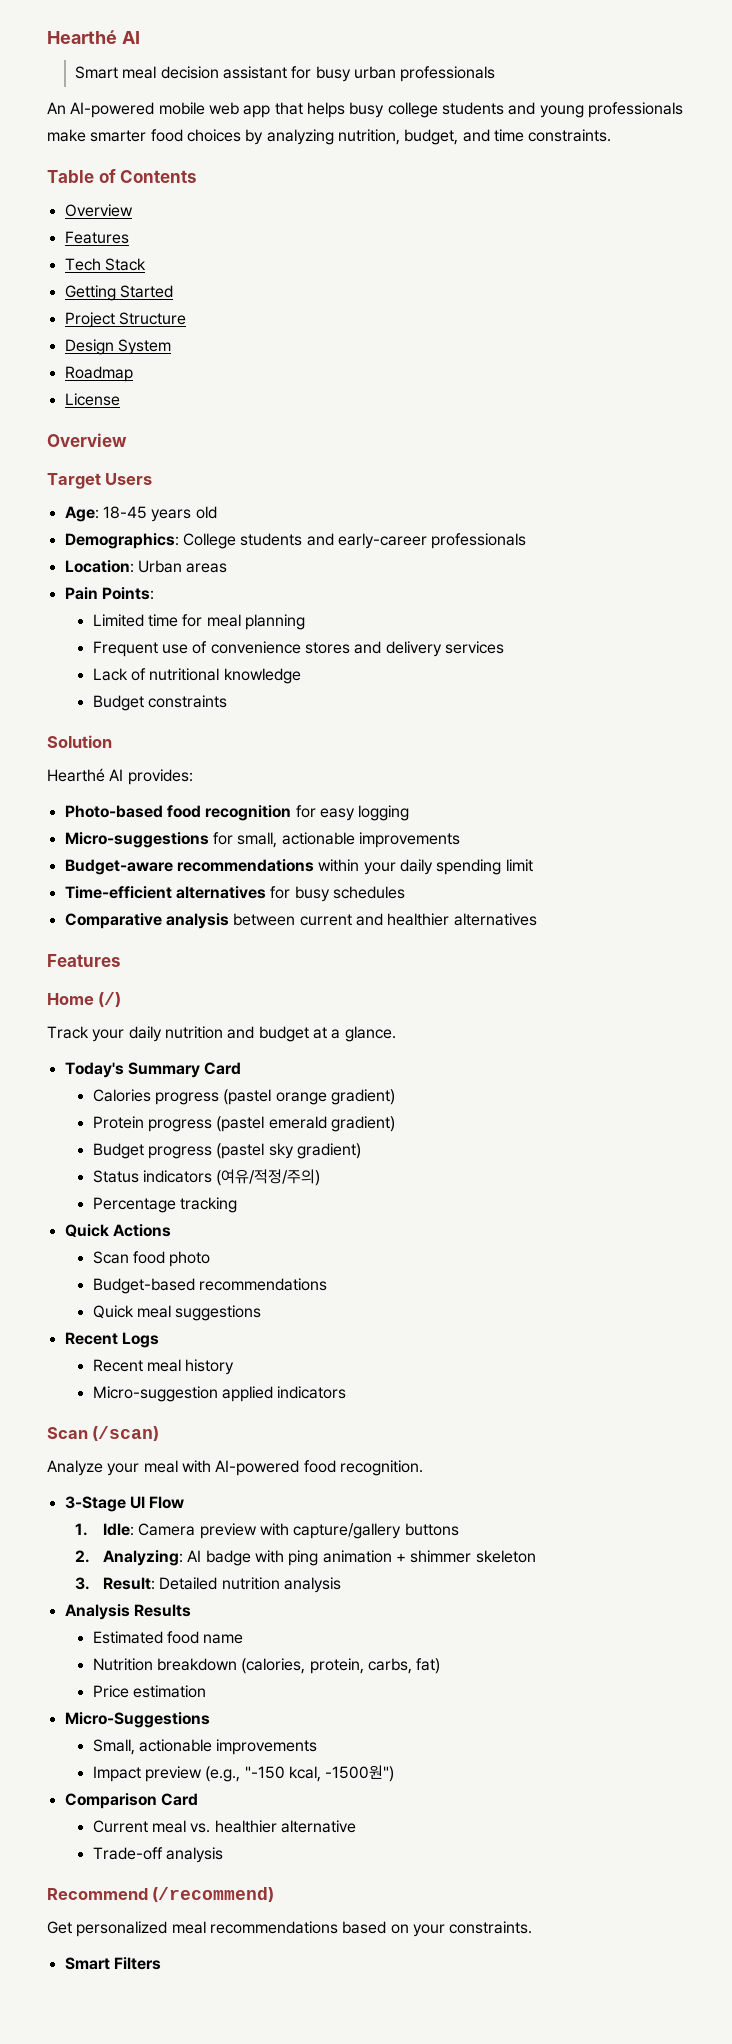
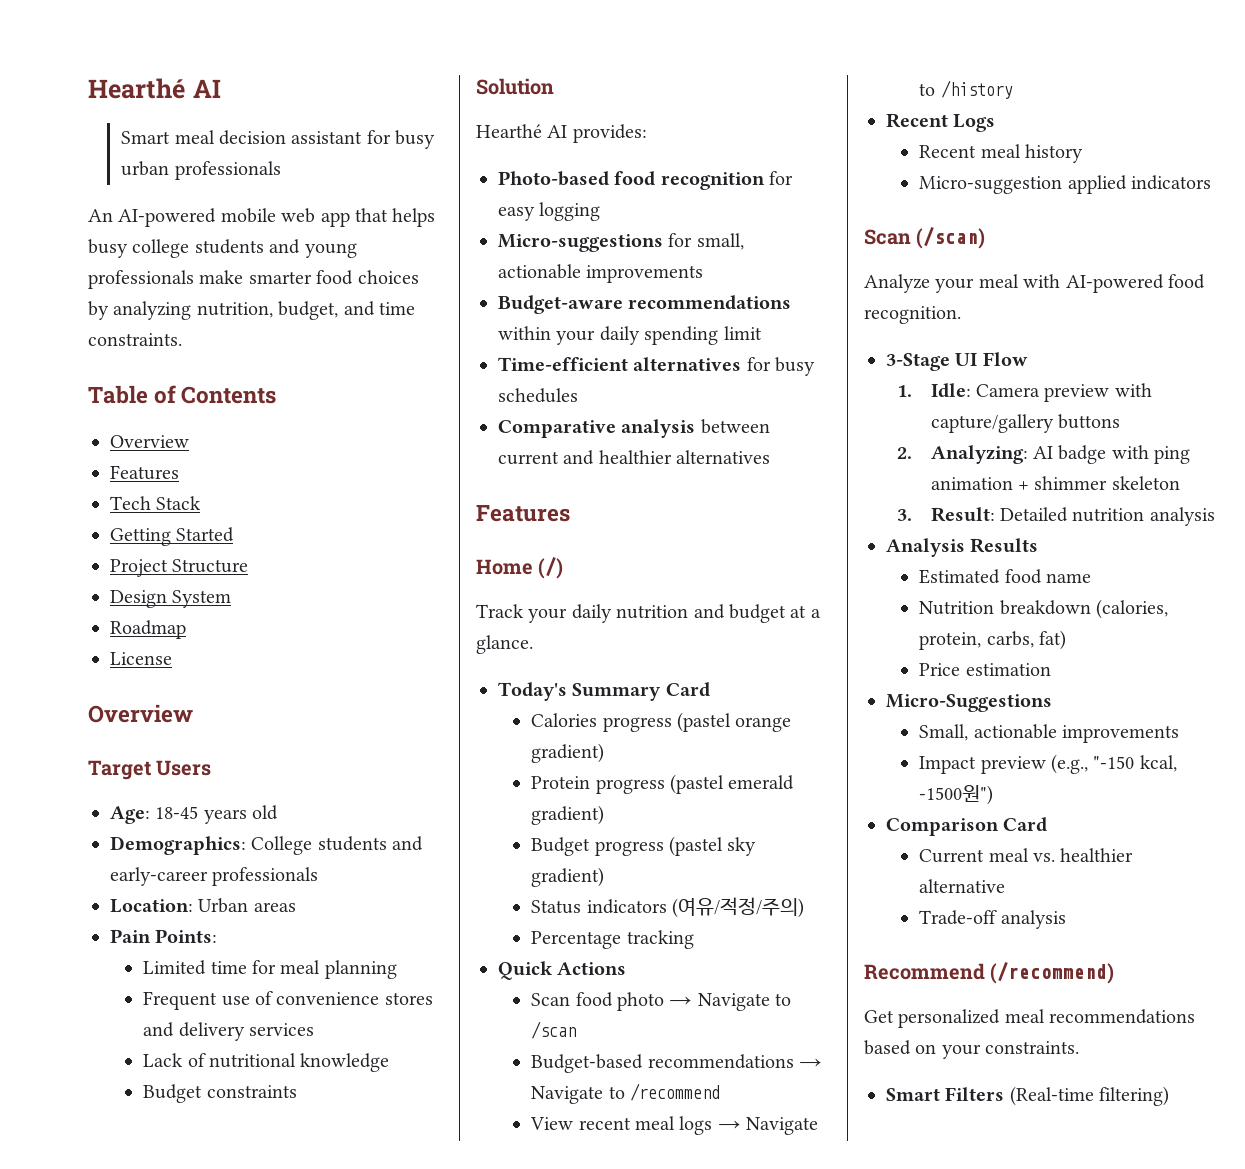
[92,1278,327,1294] [92,1305,262,1321] // Budget-based recommendations // Quick meal suggestions -> [669,993,792,1011] [531,1021,577,1039] [531,1054,823,1073] [531,1083,721,1104] [530,1116,819,1135] [919,80,1013,99] → Navigate to /scan // Budget-based recommendations → Navigate to /recommend // View recent meal logs → Navigate to /history
(161, 1963) none -> [1009,1086,1170,1106] (Real-time filtering)

